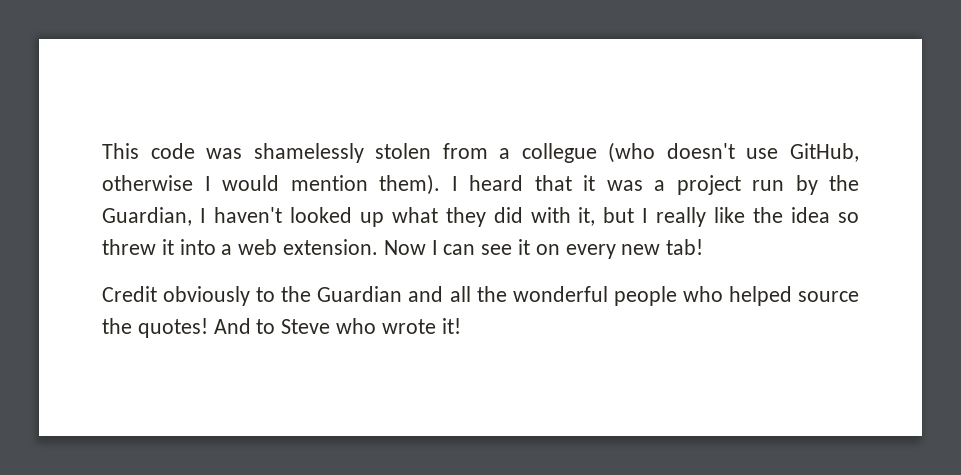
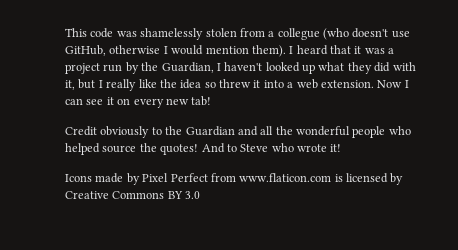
(461, 326) none -> [65,173,404,185] [65,191,201,199] // Icons made by Pixel Perfect from www.flaticon.com is licensed by Creative Commons BY 3.0

